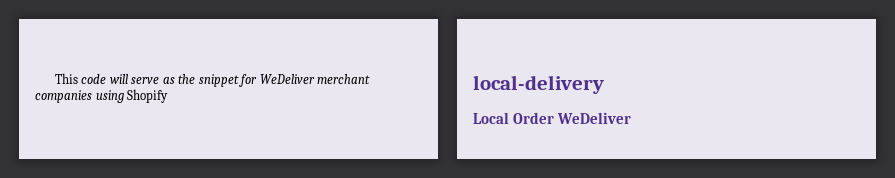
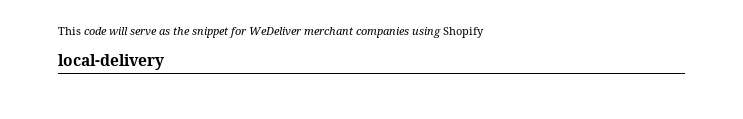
[473,112,632,124] // Local Order WeDeliver -> (164, 62) none

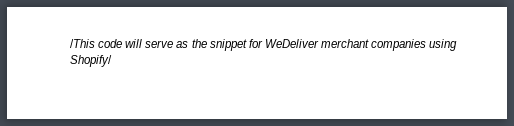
[58,27,81,35] This -> [70,39,95,48] /This
[443,27,484,38] [58,54,164,70] Shopify // local-delivery -> [70,55,112,67] Shopify/

